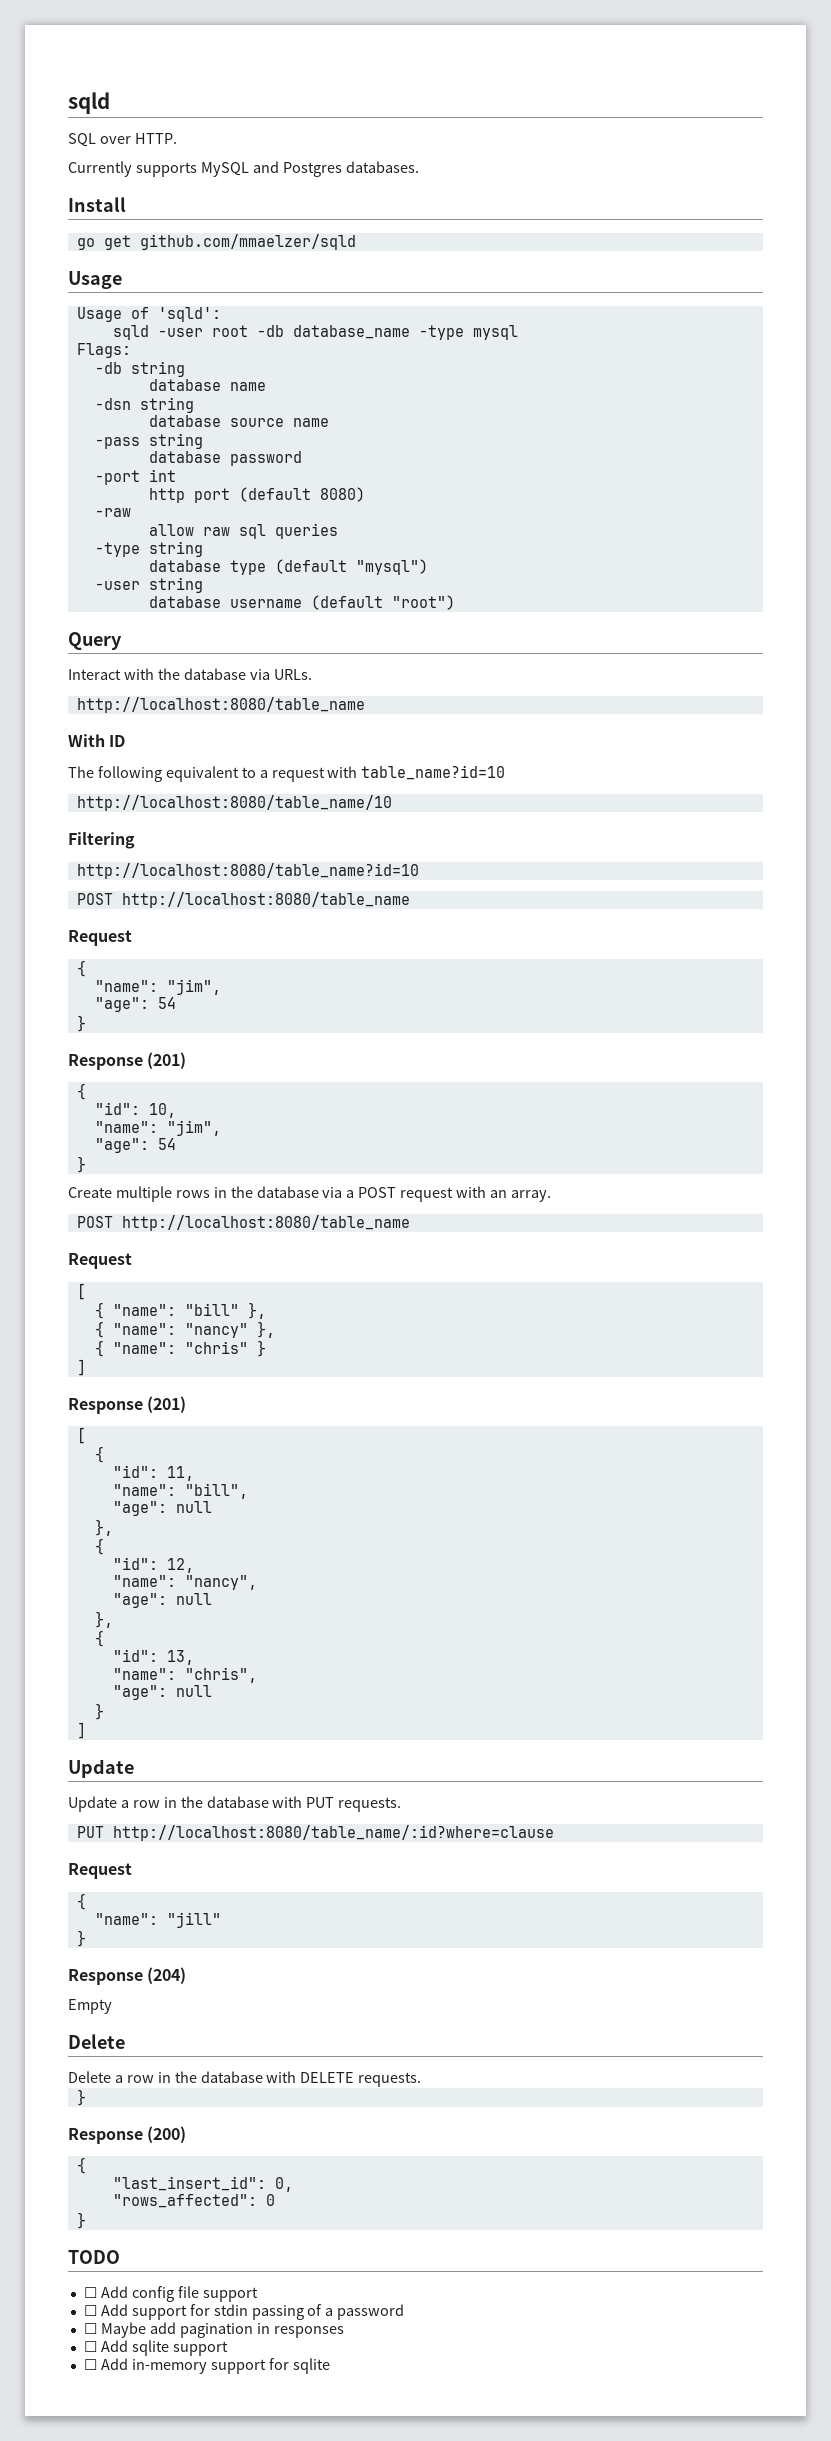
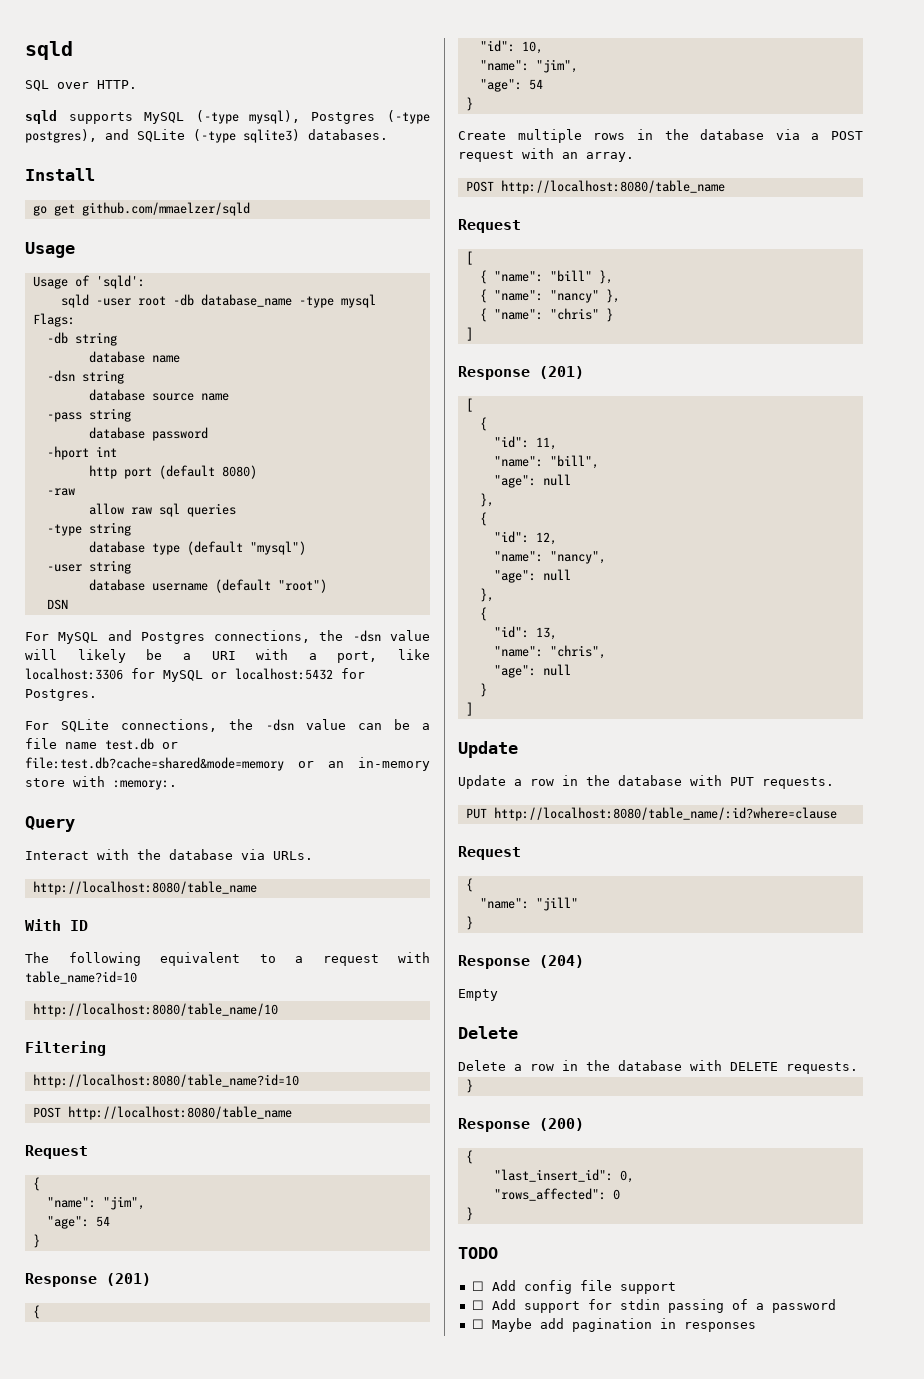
[68,161,132,177] Currently -> [25,110,57,124] sqld
[252,161,342,177] and Postgres -> [195,110,430,124] [25,129,300,143] (-type mysql), Postgres (-type postgres), and SQLite (-type sqlite3)
[94,470,140,485] -port -> [46,446,89,460] -hport
(455, 602) none -> [46,599,68,610] [25,630,430,644] [25,649,430,663] [25,668,365,682] [25,689,97,701] [25,719,430,732] [25,738,178,750] [25,757,430,771] [25,776,177,790] // DSN // For MySQL and Postgres connections, the -dsn value will likely be a URI with a port, like localhost:3306 for MySQL or localhost:5432 for Postgres. // For SQLite connections, the -dsn value can be a file name test.db or file:test.db?cache=shared&mode=memory or an in-memory store with :memory:.
[83,2340,228,2356] [83,2358,330,2374] // ☐ Add sqlite support // ☐ Add in-memory support for sqlite -> (756, 1327) none

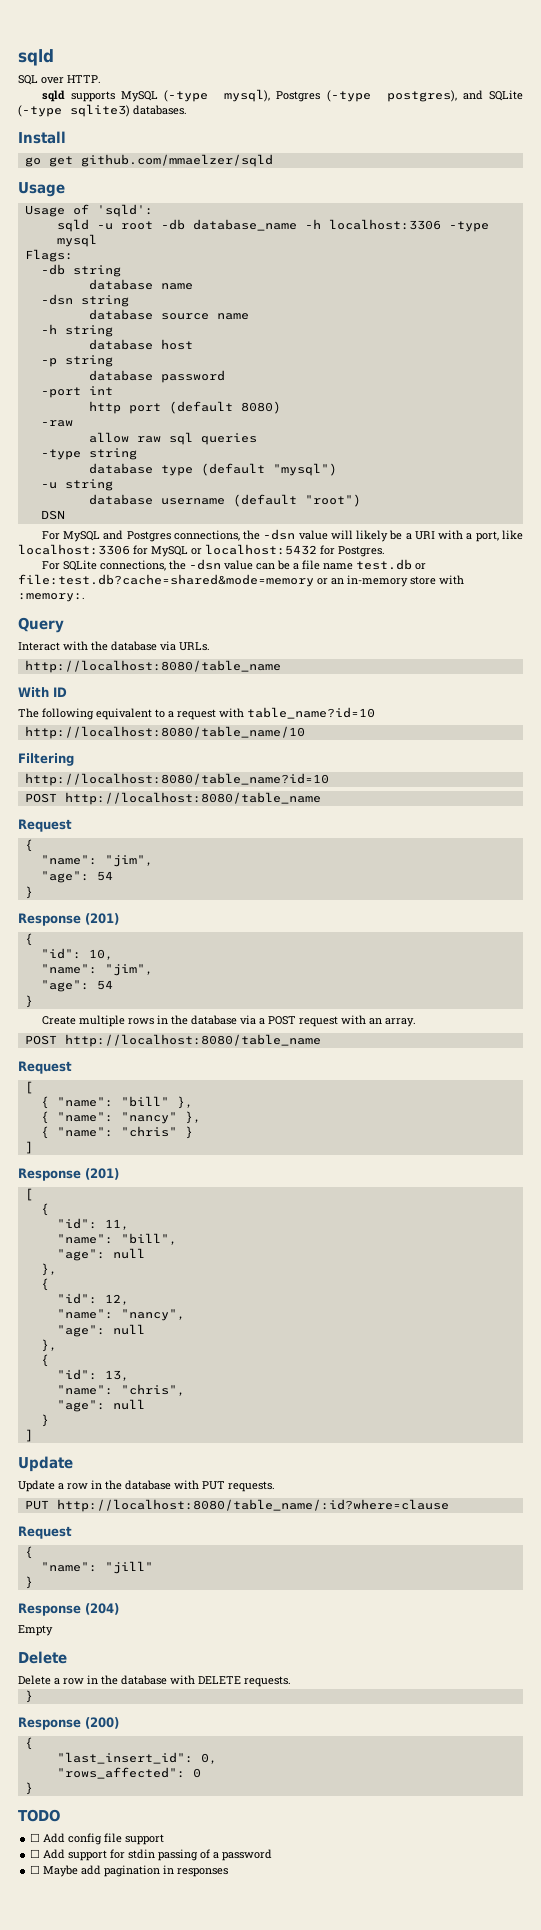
[95,298,131,306] -user -> [96,223,113,230] -u
(292, 300) none -> [304,219,441,230] -h localhost:3306
[46,412,82,422] -pass -> [40,324,113,337] [88,339,193,350] [40,358,57,367] -h string // database host // -p
[46,446,89,460] -hport -> [40,387,81,398] -port
[46,564,82,572] -user -> [40,482,57,489] -u

